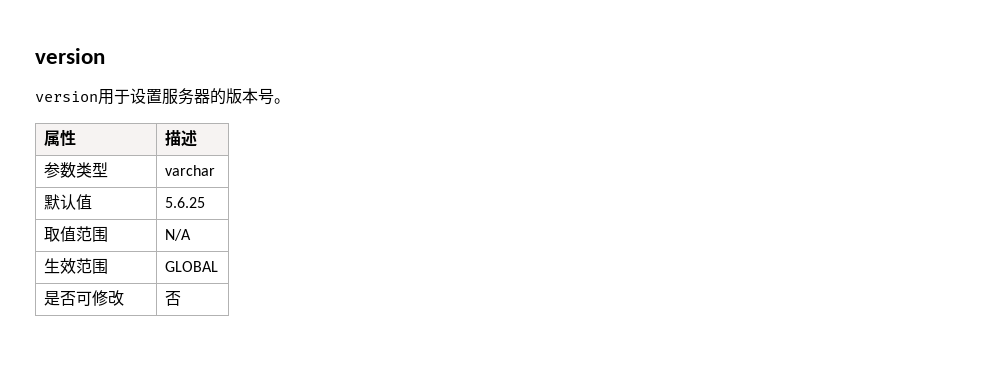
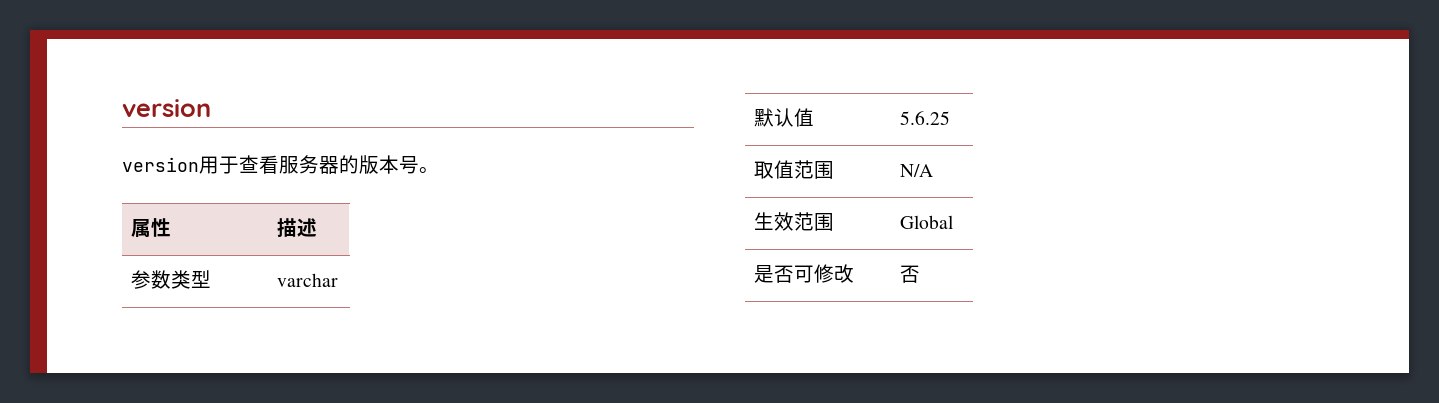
[130,88,162,104] 设置 -> [239,155,279,174] 查看
[164,261,218,272] GLOBAL -> [900,215,954,229] Global

